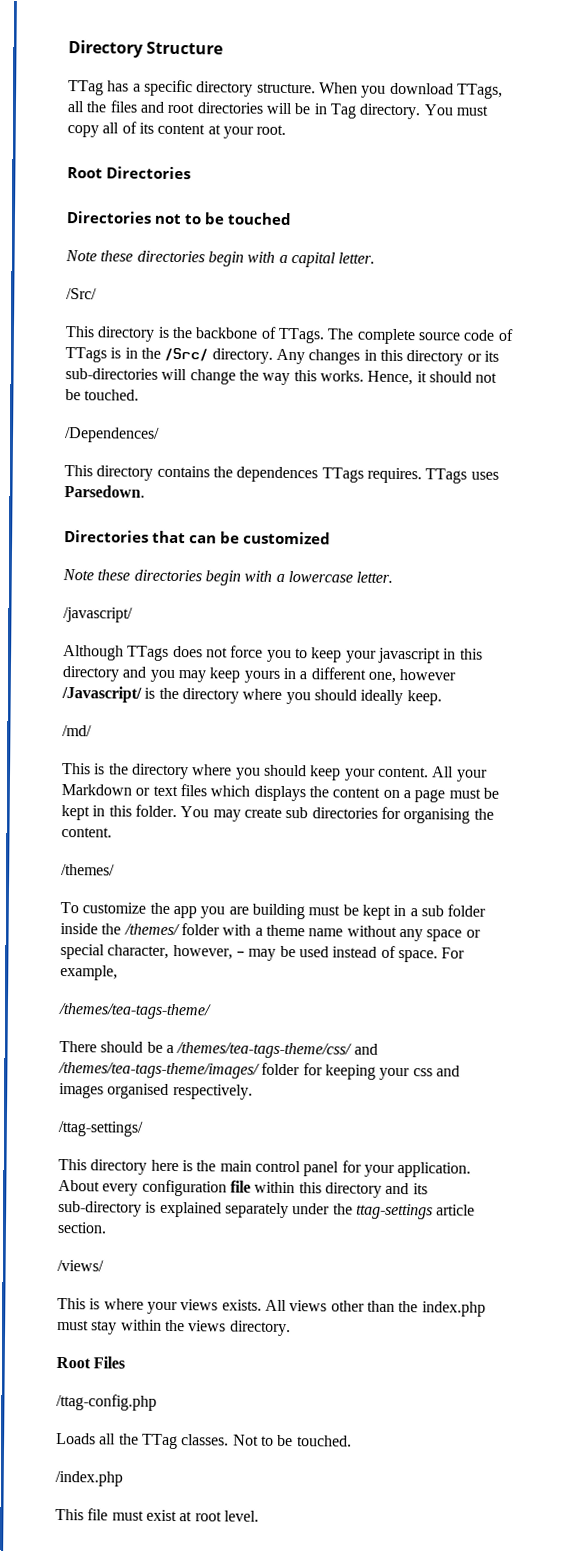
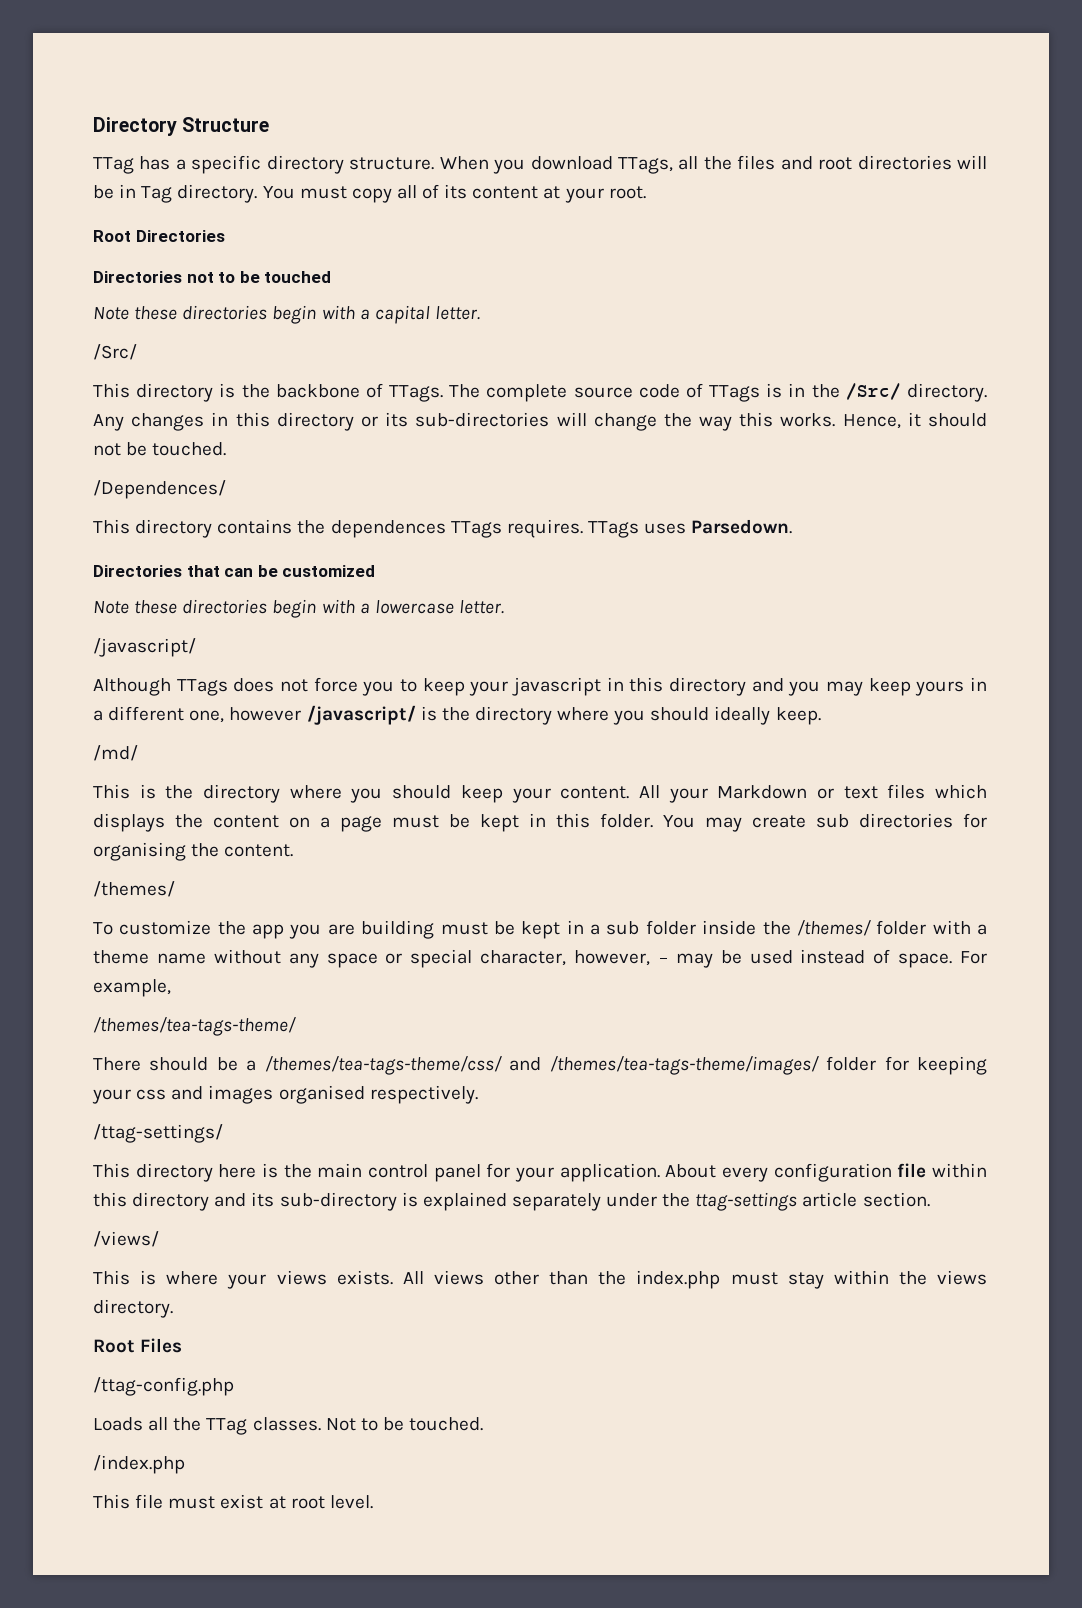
[61,686,142,703] /Javascript/ -> [306,705,416,725] /javascript/

